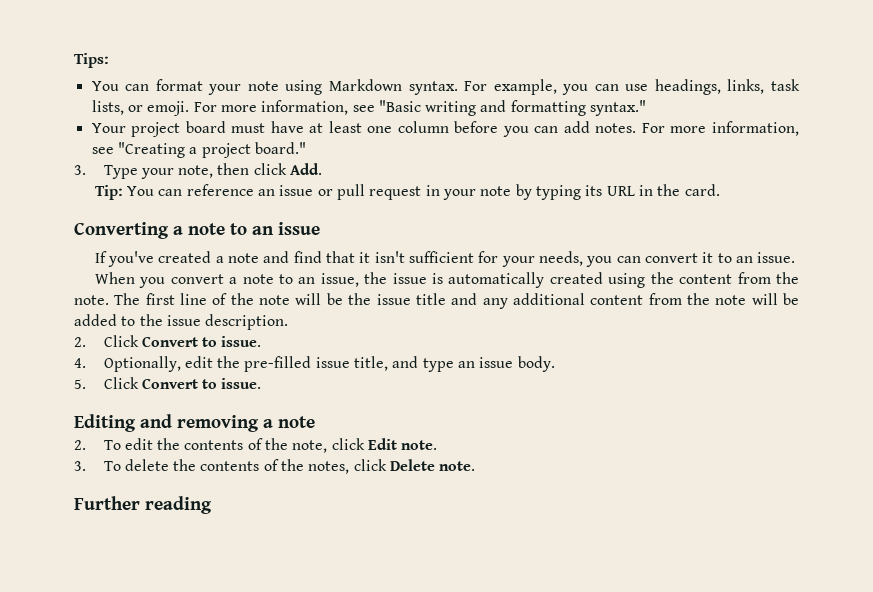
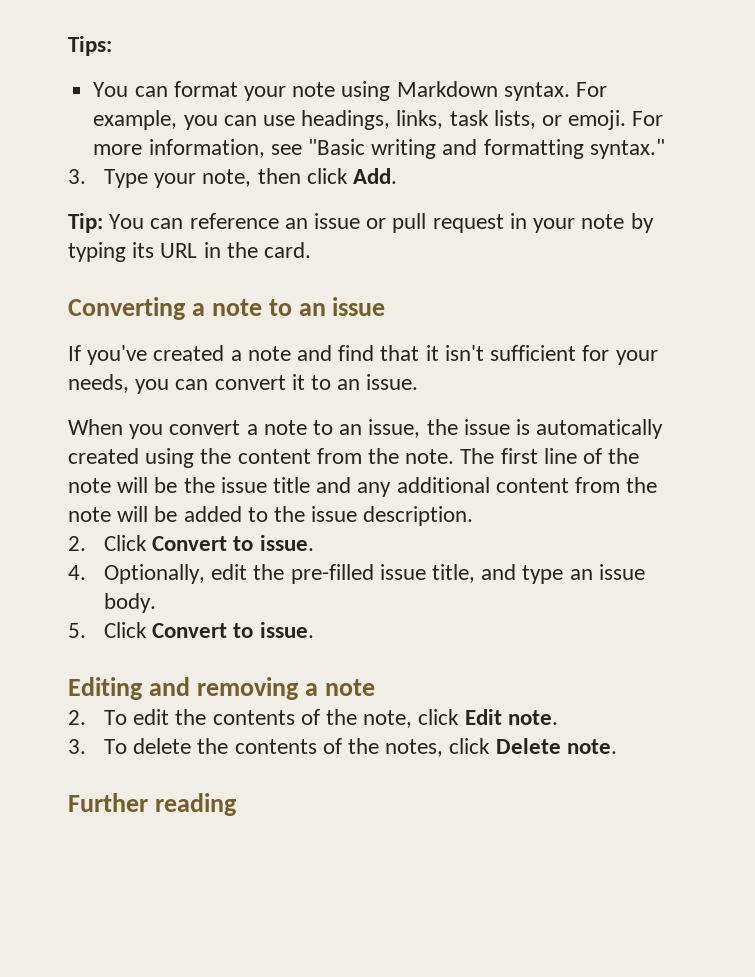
[91,121,799,137] [91,142,306,158] // Your project board must have at least one column before you can add notes. For more information, see "Creating a project board." -> (665, 149) none

